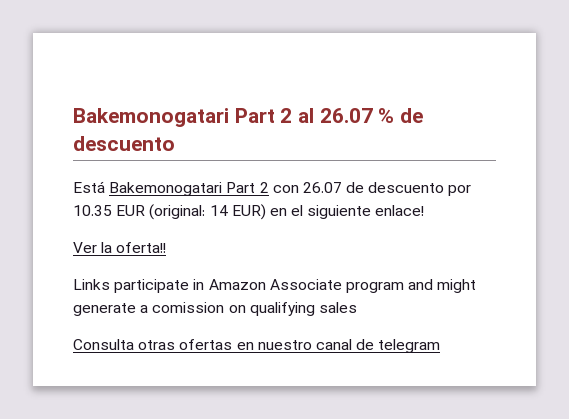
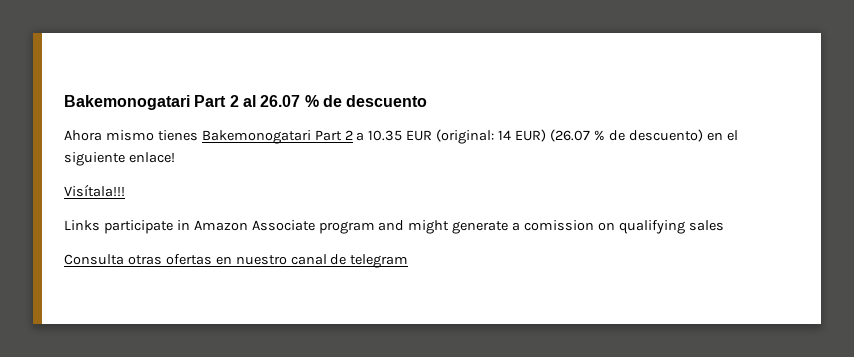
[73,181,472,196] Está Bakemonogatari Part 2 con 26.07 de descuento por -> [64,130,365,144] Ahora mismo tienes Bakemonogatari Part 2 a
(266, 212) none -> [549,129,703,142] (26.07 % de descuento)
[73,242,167,253] Ver la oferta!! -> [64,184,125,197] Visítala!!!

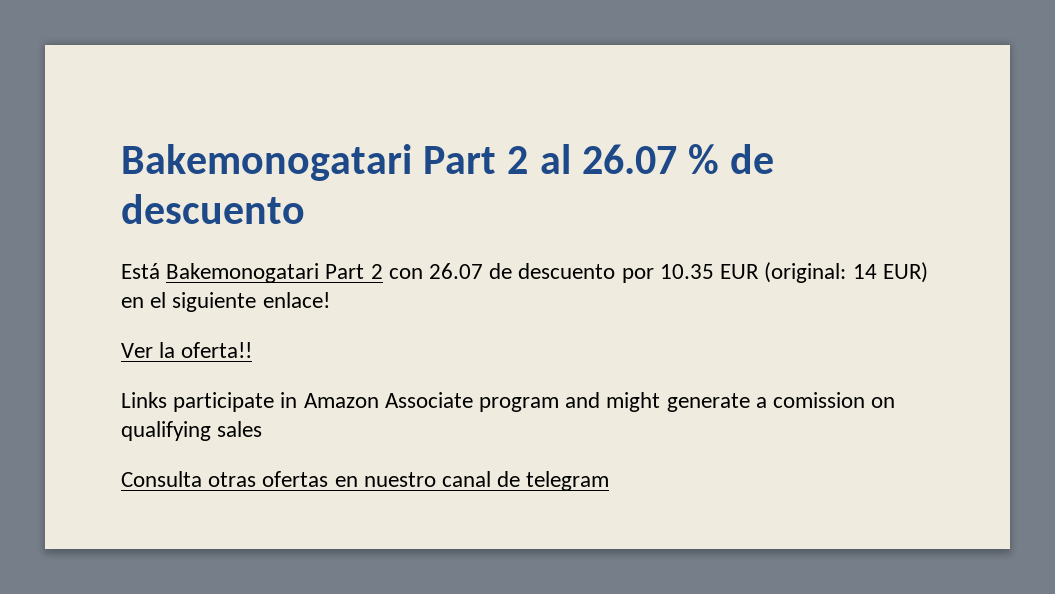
[64,130,365,144] Ahora mismo tienes Bakemonogatari Part 2 a -> [121,263,654,283] Está Bakemonogatari Part 2 con 26.07 de descuento por
[549,129,703,142] (26.07 % de descuento) -> (928, 272) none
[64,184,125,197] Visítala!!! -> [121,342,253,358] Ver la oferta!!

